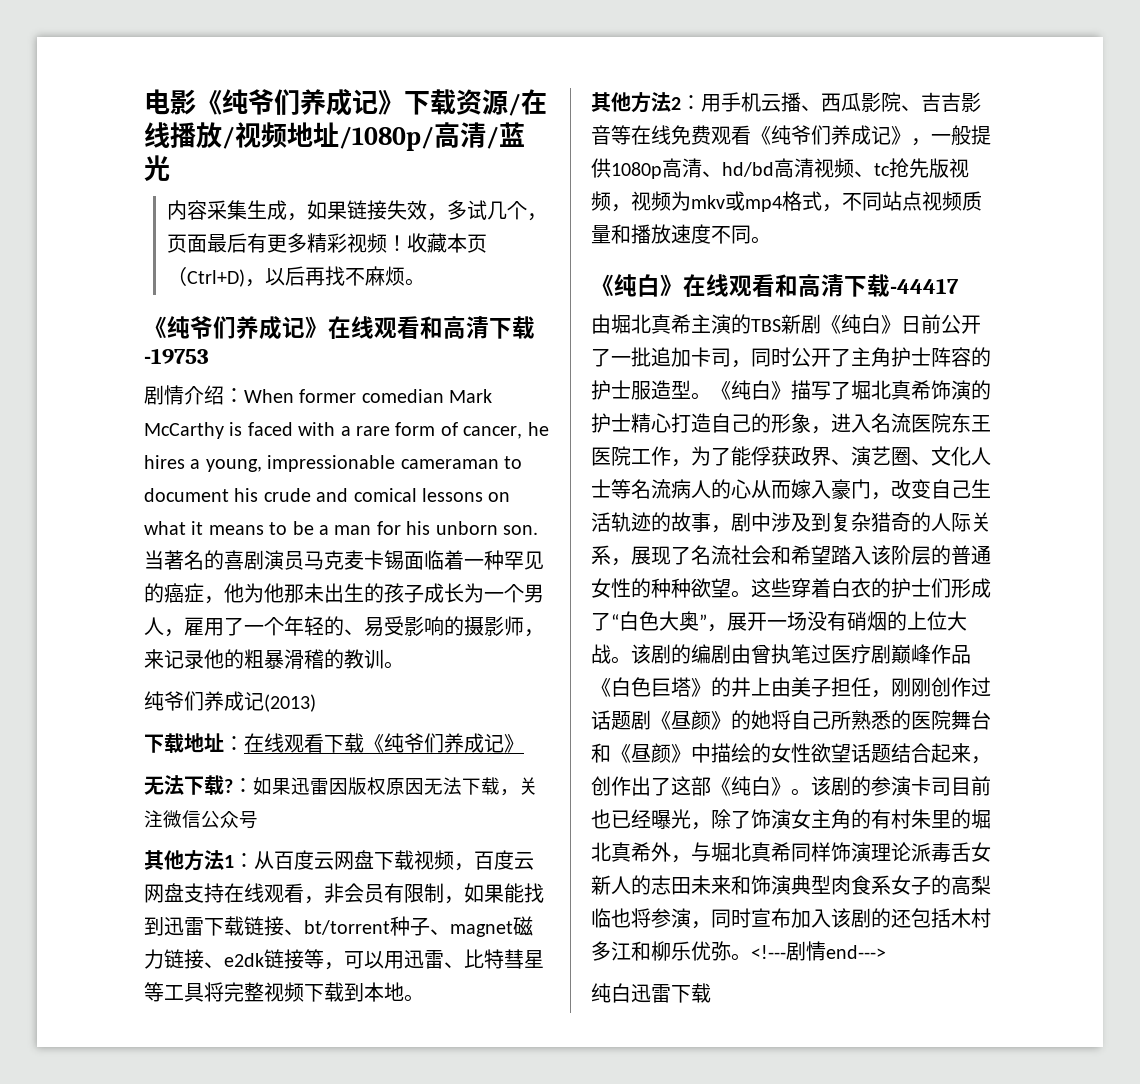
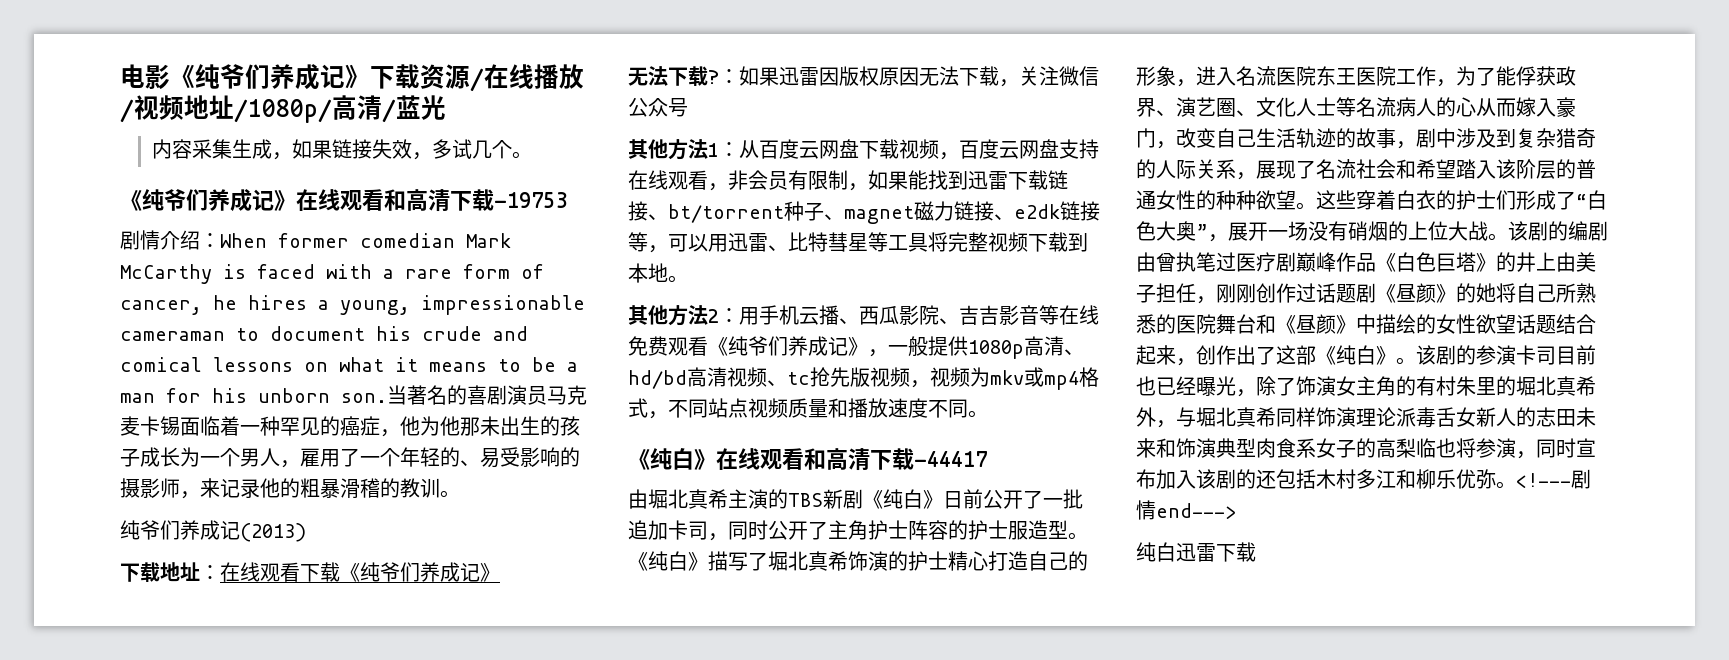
[526,213,547,221] [166,233,487,253] [166,266,405,287] ，页面最后有更多精彩视频！收藏本页（Ctrl+D)，以后再找不麻烦 -> (513, 149) none

